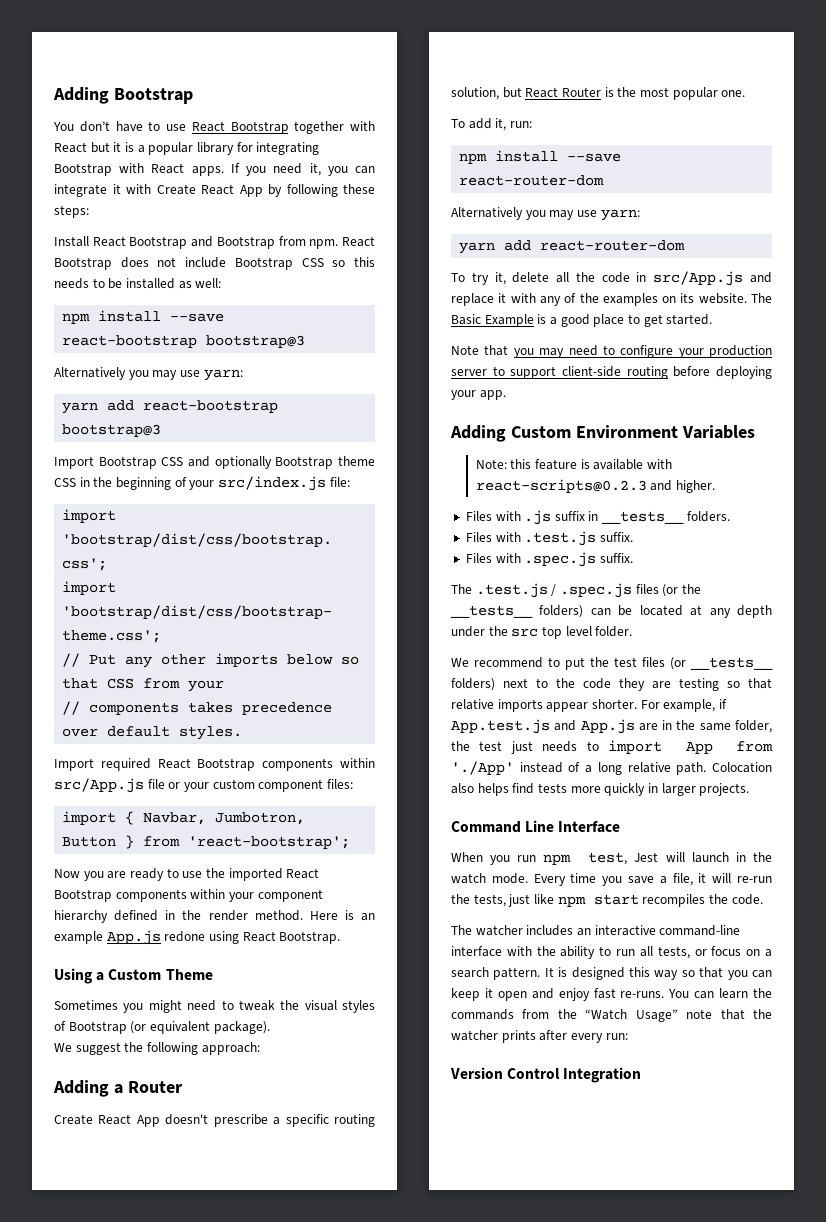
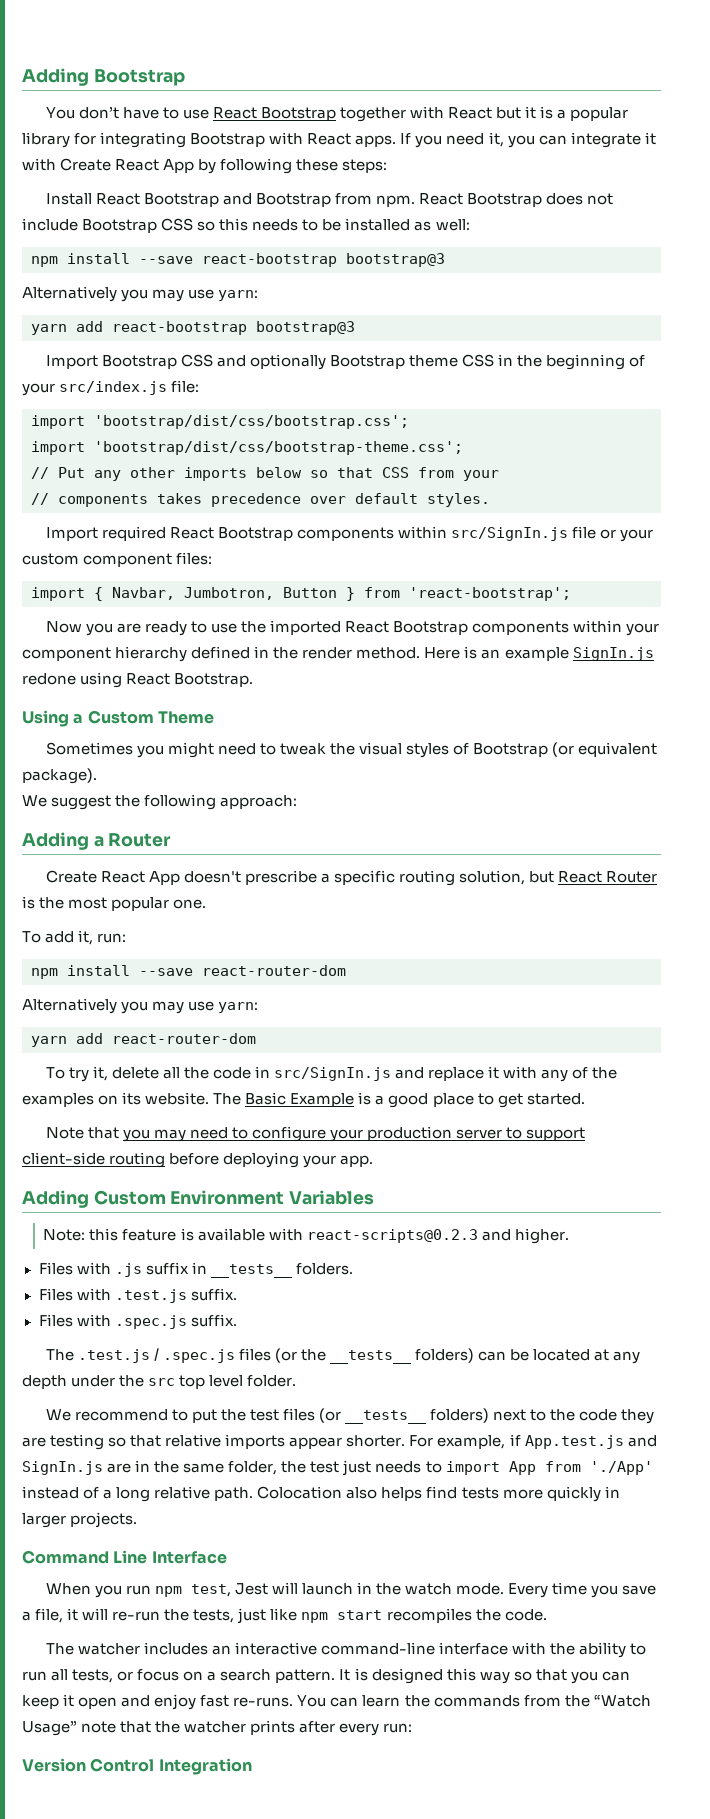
[54,778,144,793] src/App.js -> [450,527,568,541] src/SignIn.js
[106,930,161,945] App.js -> [572,647,654,661] SignIn.js
[653,271,744,286] src/App.js -> [273,1067,391,1081] src/SignIn.js
[580,719,635,734] App.js -> [22,1461,103,1475] SignIn.js

